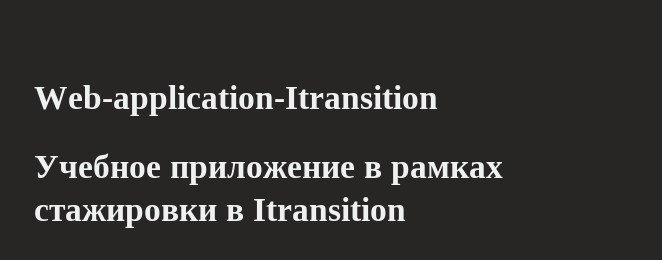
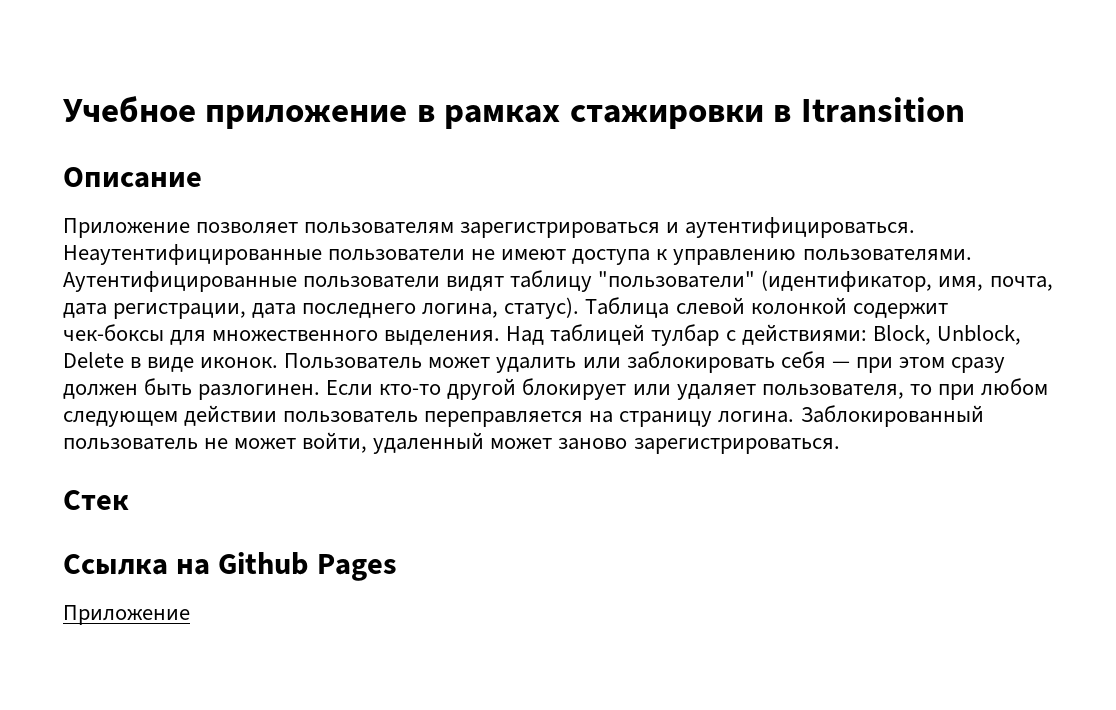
[34,85,438,116] Web-application-Itransition // -> (63, 108) none
(407, 209) none -> [63,167,202,188] [63,217,916,238] [63,244,972,265] [63,270,1053,292] [63,297,948,319] [63,324,1021,346] [63,351,1005,373] [63,378,1048,400] [63,405,984,427] [63,432,840,454] [63,490,129,510] [63,552,397,581] [63,605,190,625] // Описание // Приложение позволяет пользователям зарегистрироваться и аутентифицироваться. Неаутентифицированные пользователи не имеют доступа к управлению пользователями. Аутентифицированные пользователи видят таблицу "пользователи" (идентификатор, имя, почта, дата регистрации, дата последнего логина, статус). Таблица слевой колонкой содержит чек-боксы для множественного выделения. Над таблицей тулбар с действиями: Block, Unblock, Delete в виде иконок. Пользователь может удалить или заблокировать себя — при этом сразу должен быть разлогинен. Если кто-то другой блокирует или удаляет пользователя, то при любом следующем действии пользователь переправляется на страницу логина. Заблокированный пользователь не может войти, удаленный может заново зарегистрироваться. // Стек // Ссылка на Github Pages // Приложение

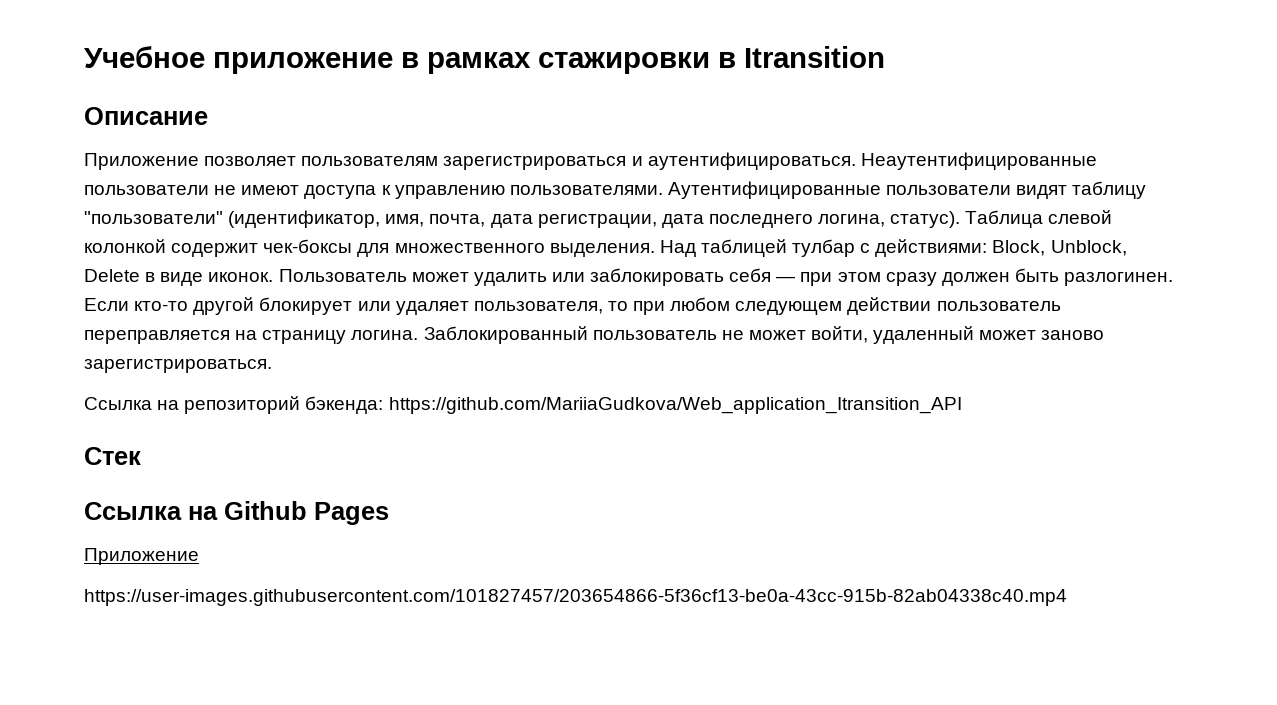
(840, 446) none -> [84,396,962,414] // Ссылка на репозиторий бэкенда: https://github.com/MariiaGudkova/Web_application_Itransition_API
(190, 615) none -> [84,589,1067,606] // https://user-images.githubusercontent.com/101827457/203654866-5f36cf13-be0a-43cc-915b-82ab04338c40.mp4

